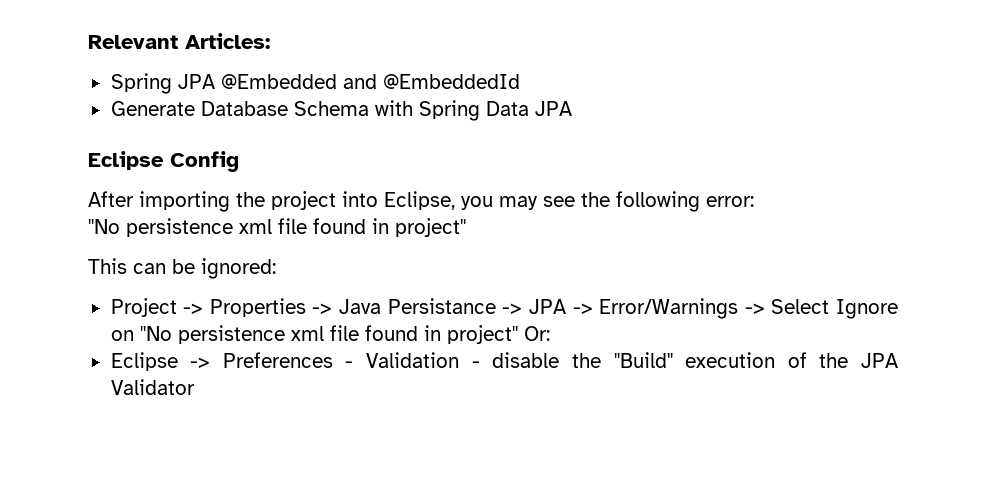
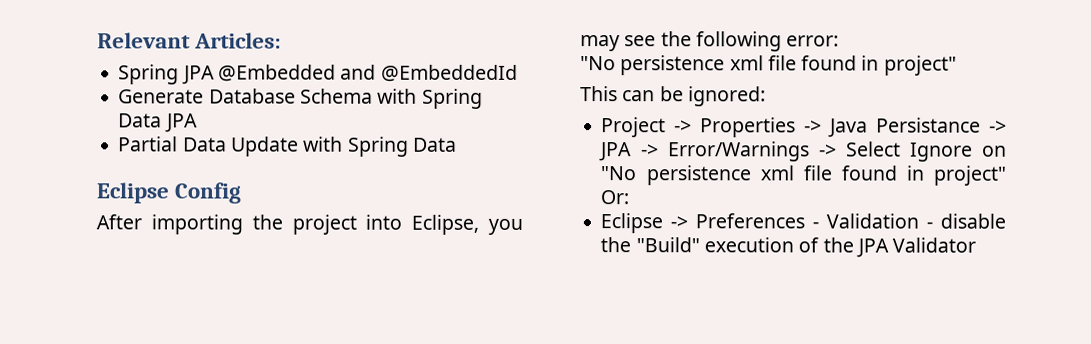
(572, 108) none -> [118,136,457,157] // Partial Data Update with Spring Data

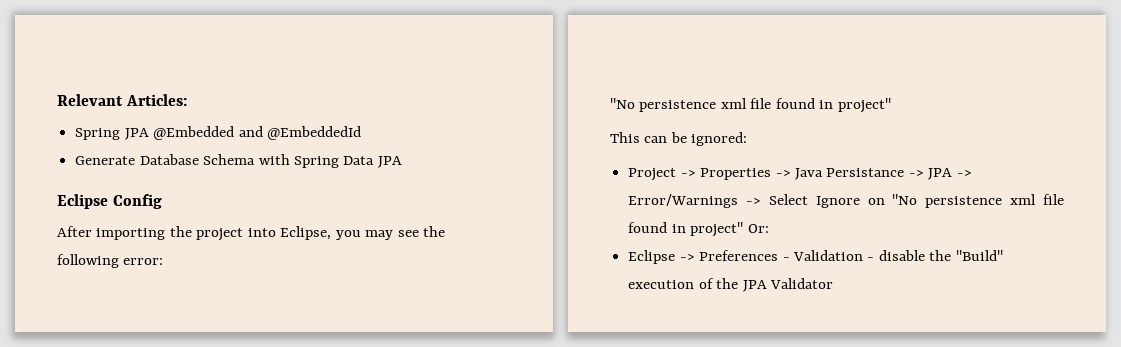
[118,136,457,157] // Partial Data Update with Spring Data -> (402, 162) none

